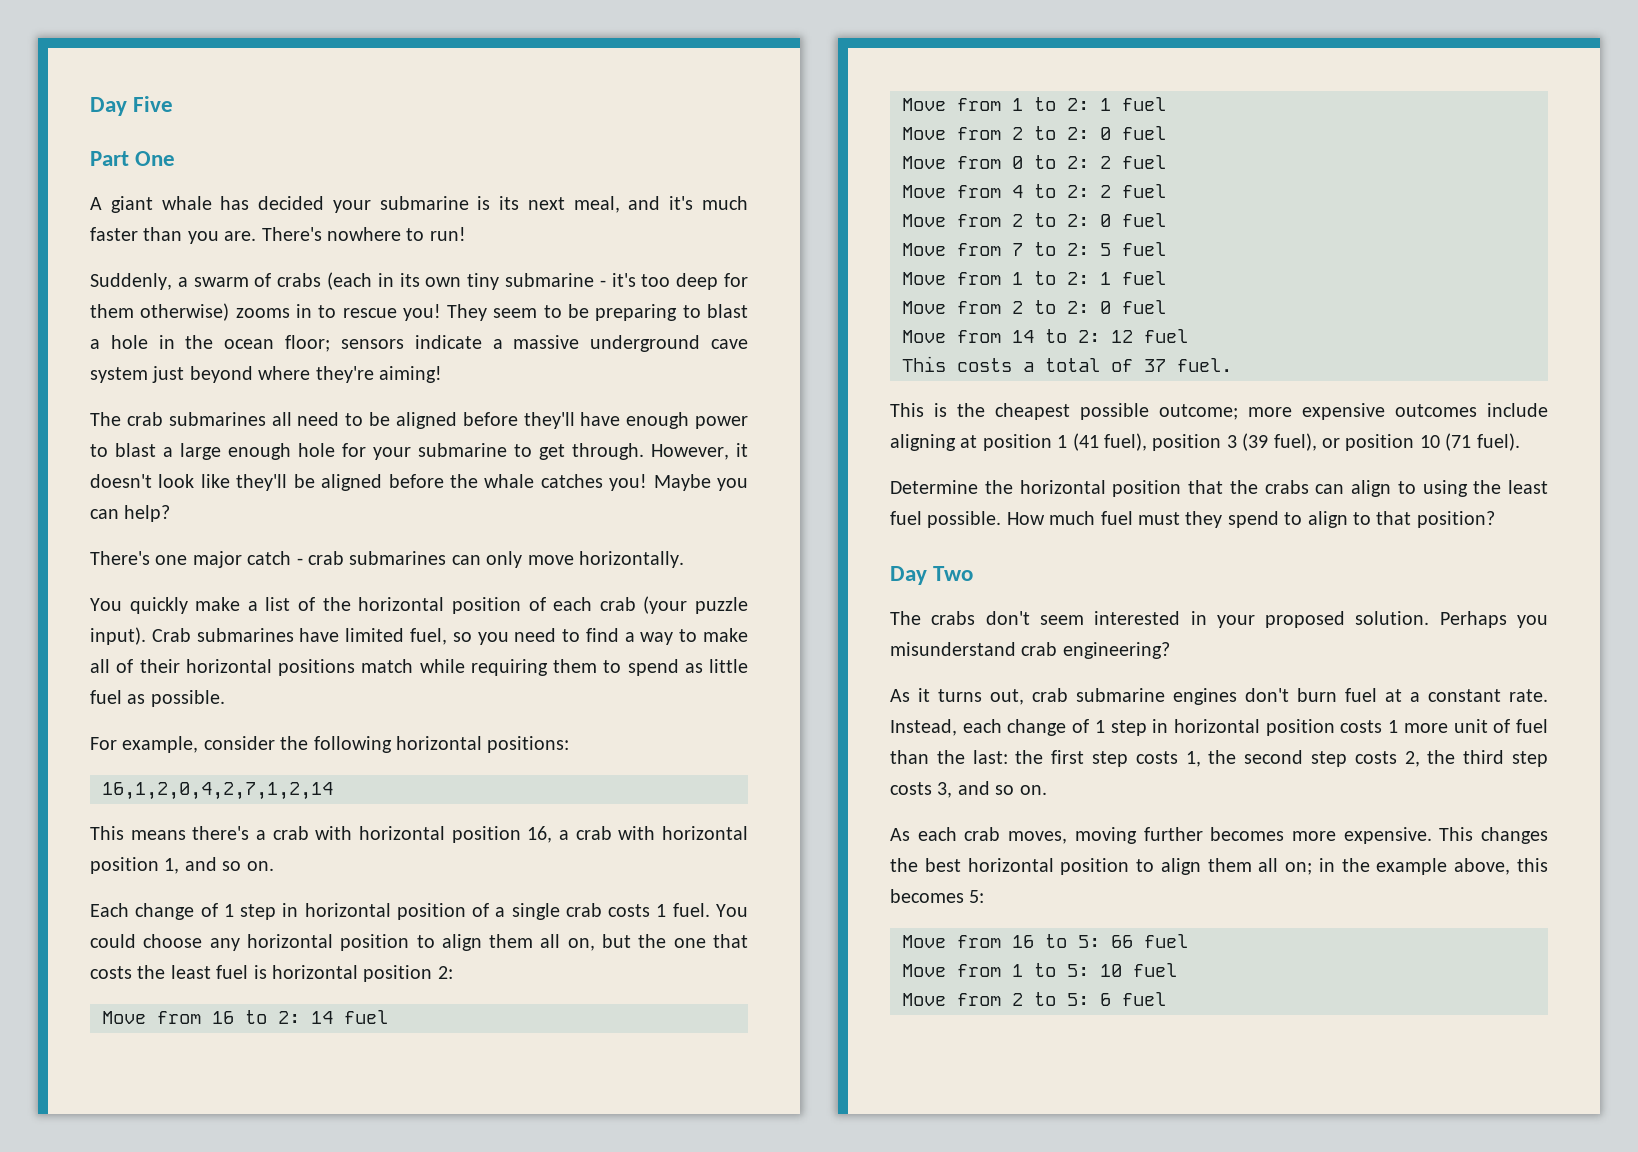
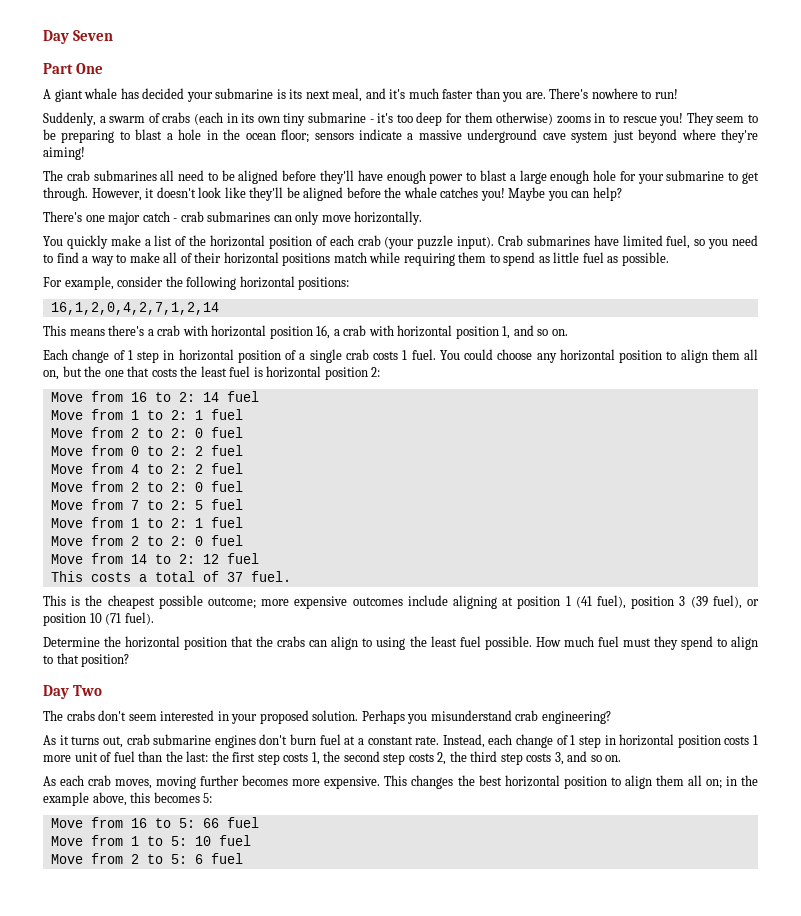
[90,96,174,116] Day Five -> [43,30,114,44] Day Seven

